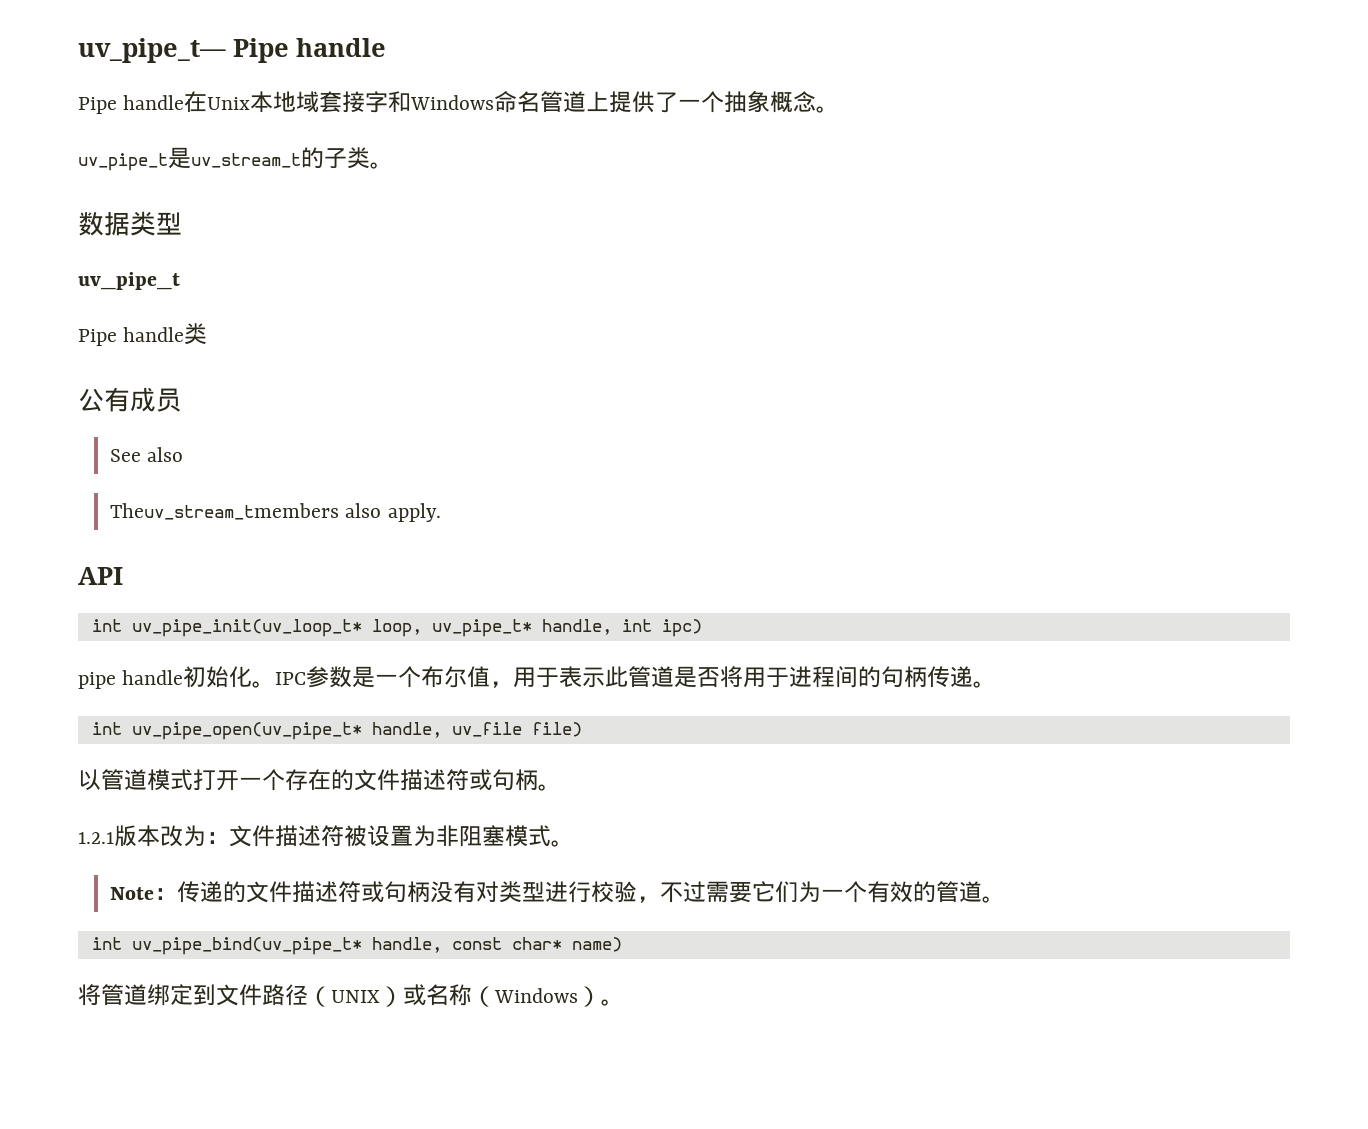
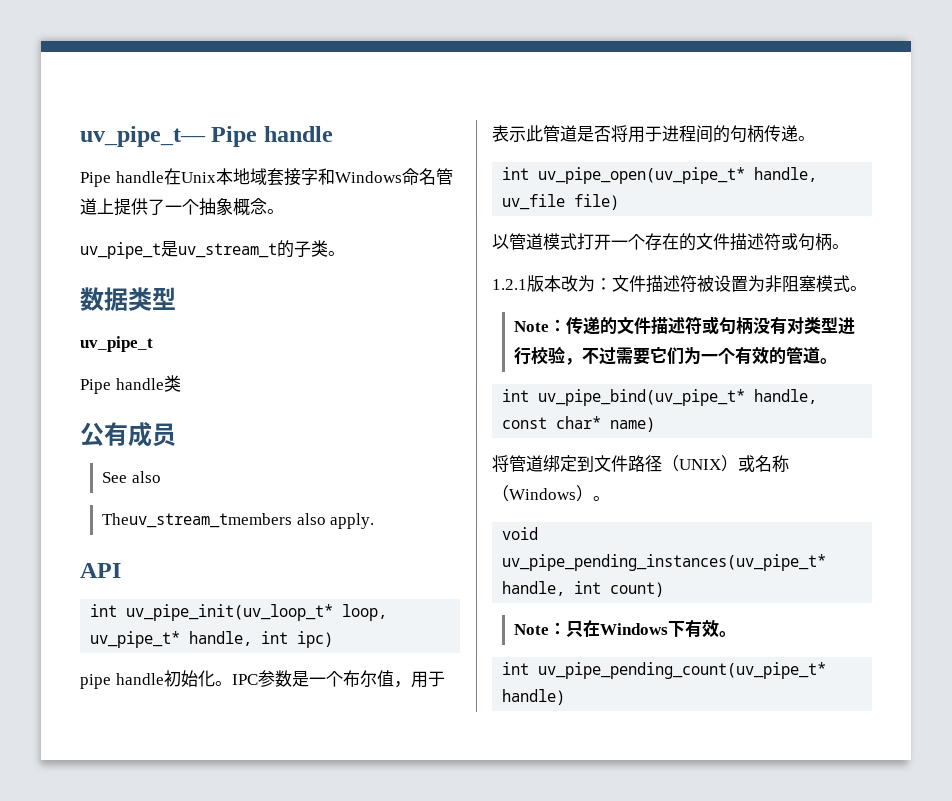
(624, 1002) none -> [502,527,539,540] [502,554,827,571] [502,581,665,597] [514,620,737,637] [502,662,827,679] [502,689,566,705] // void uv_pipe_pending_instances(uv_pipe_t* handle, int count) // Note：只在Windows下有效。 // int uv_pipe_pending_count(uv_pipe_t* handle)

